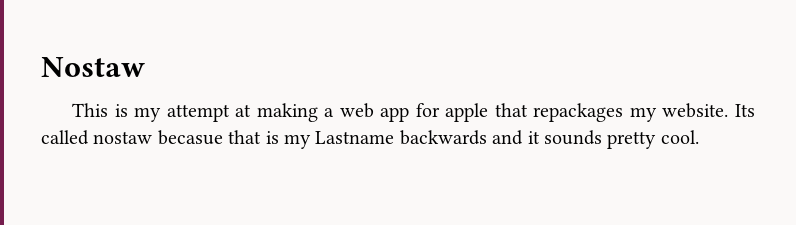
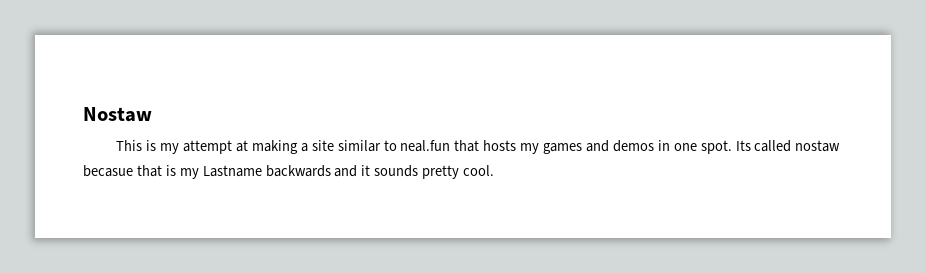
[339,103,729,122] web app for apple that repackages my website. -> [311,140,732,154] site similar to neal.fun that hosts my games and demos in one spot.

